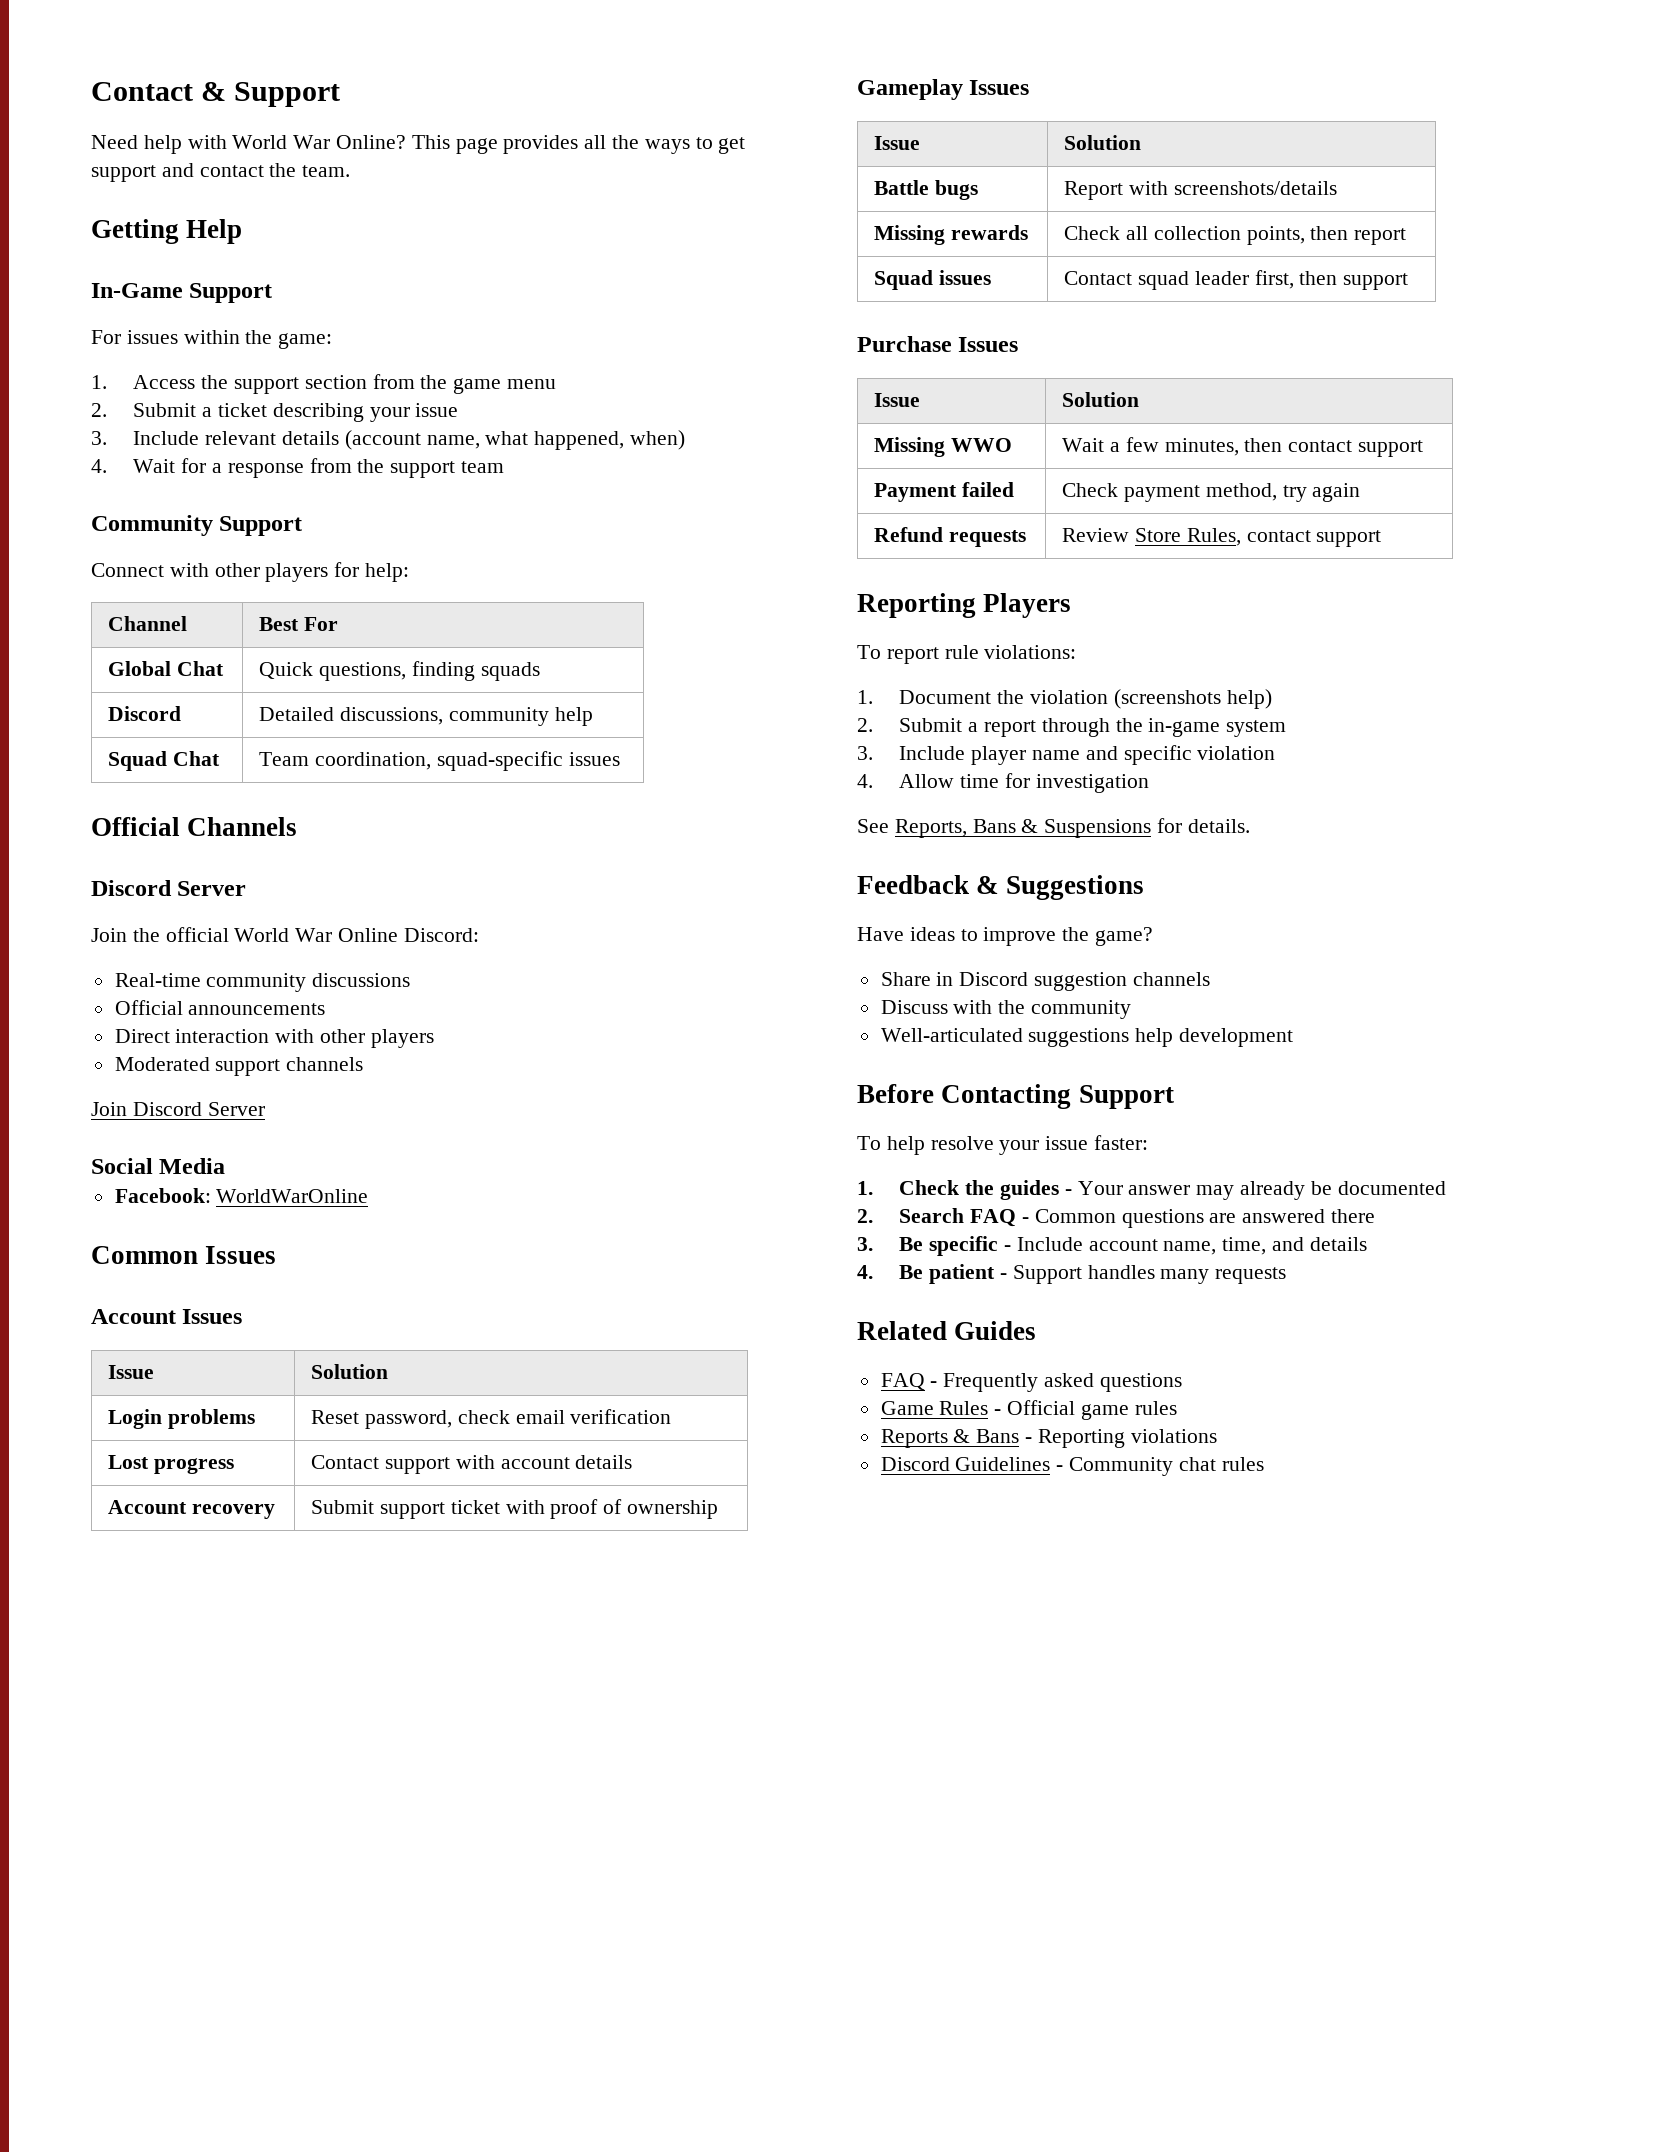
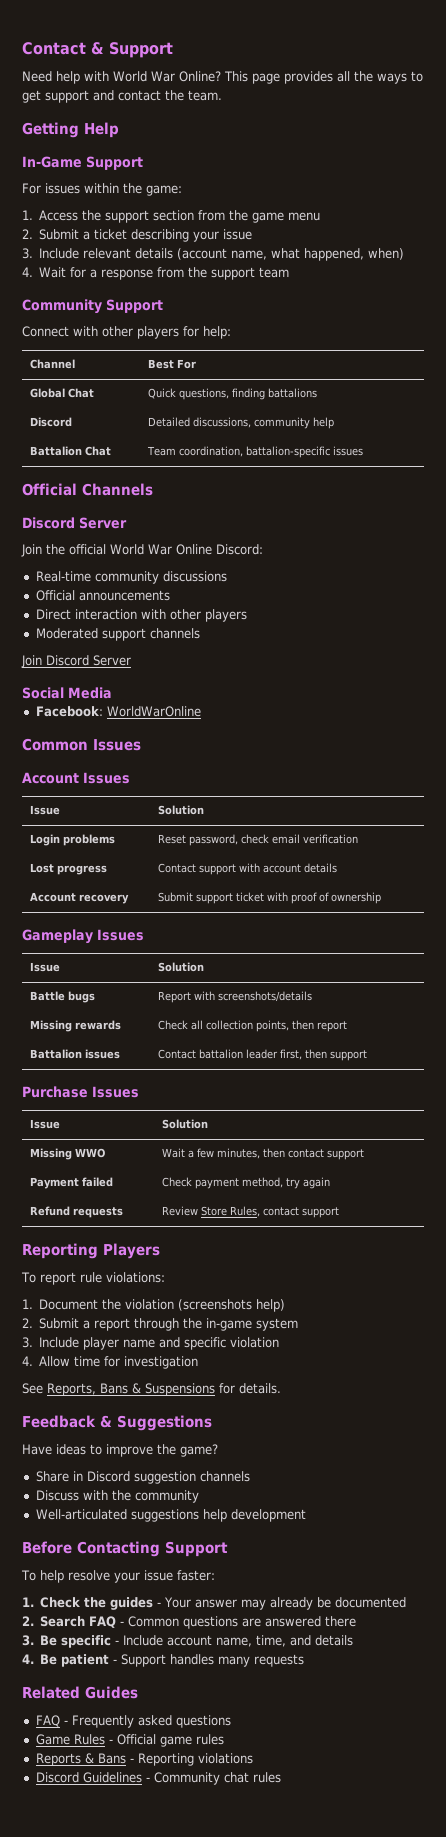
[480,662,540,681] squads -> [267,388,317,398] battalions
[108,751,168,771] Squad -> [29,446,82,456] Battalion
[436,751,563,771] squad-specific -> [245,446,330,458] battalion-specific
[874,270,934,290] Squad -> [29,1049,82,1059] Battalion
[1137,271,1189,290] squad -> [198,1049,243,1059] battalion

